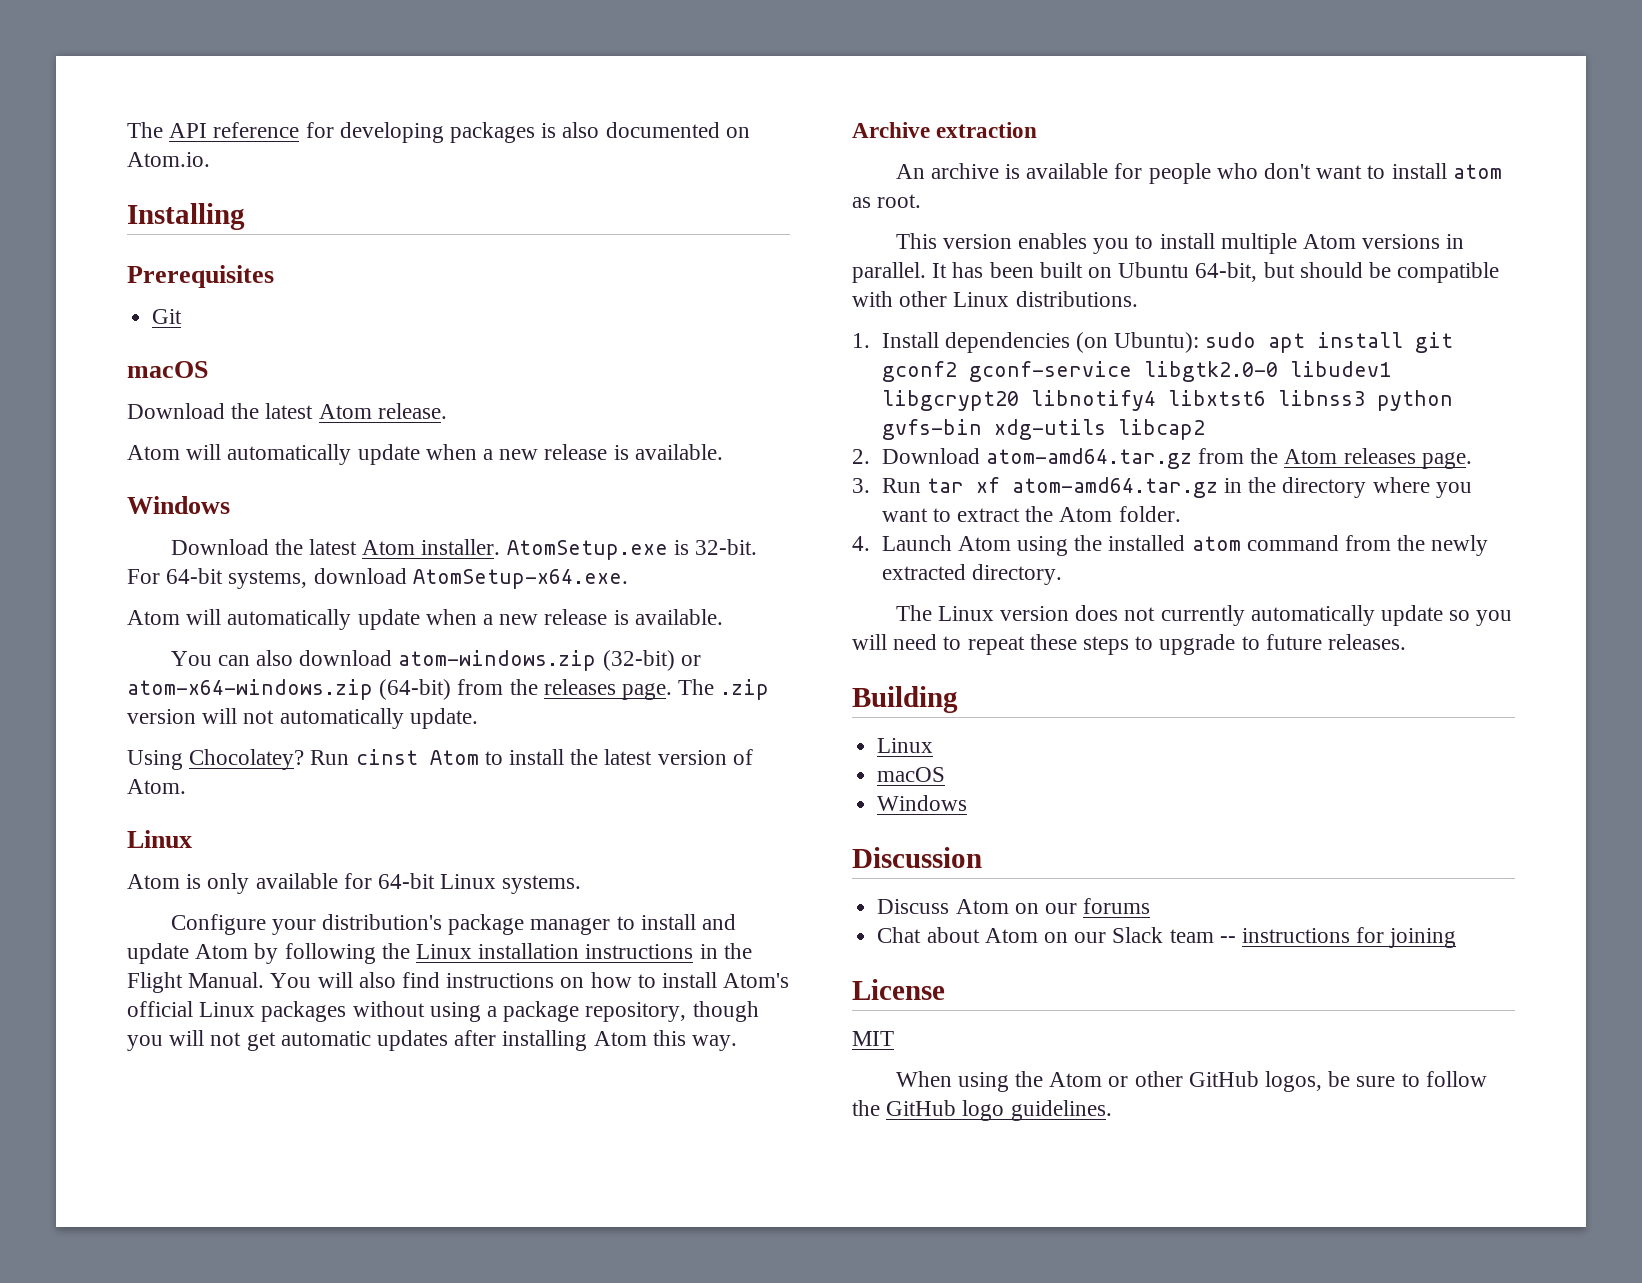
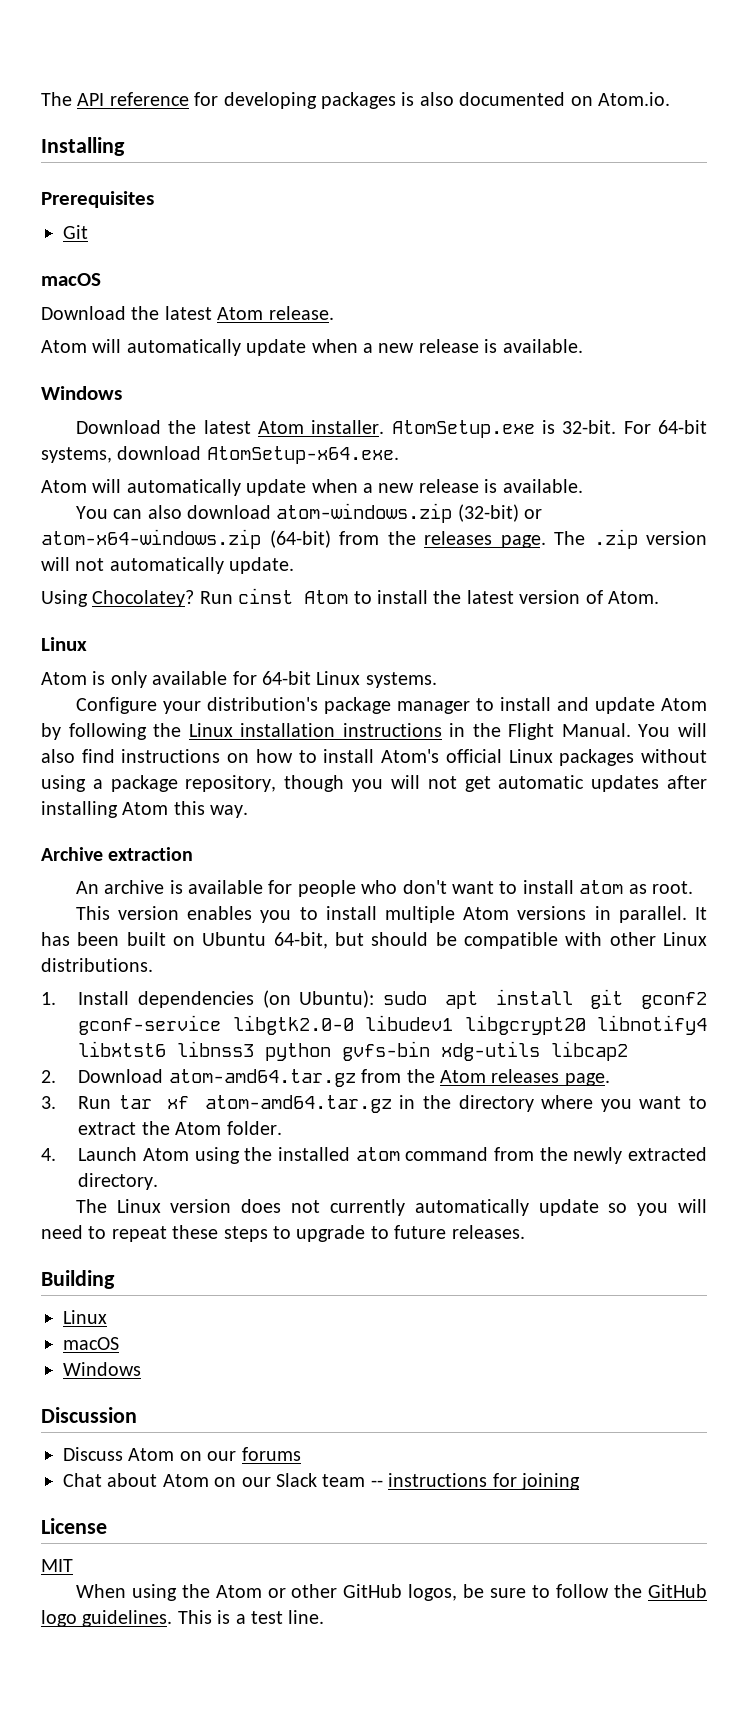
(1112, 1110) none -> [177,1610,325,1624] This is a test line.

